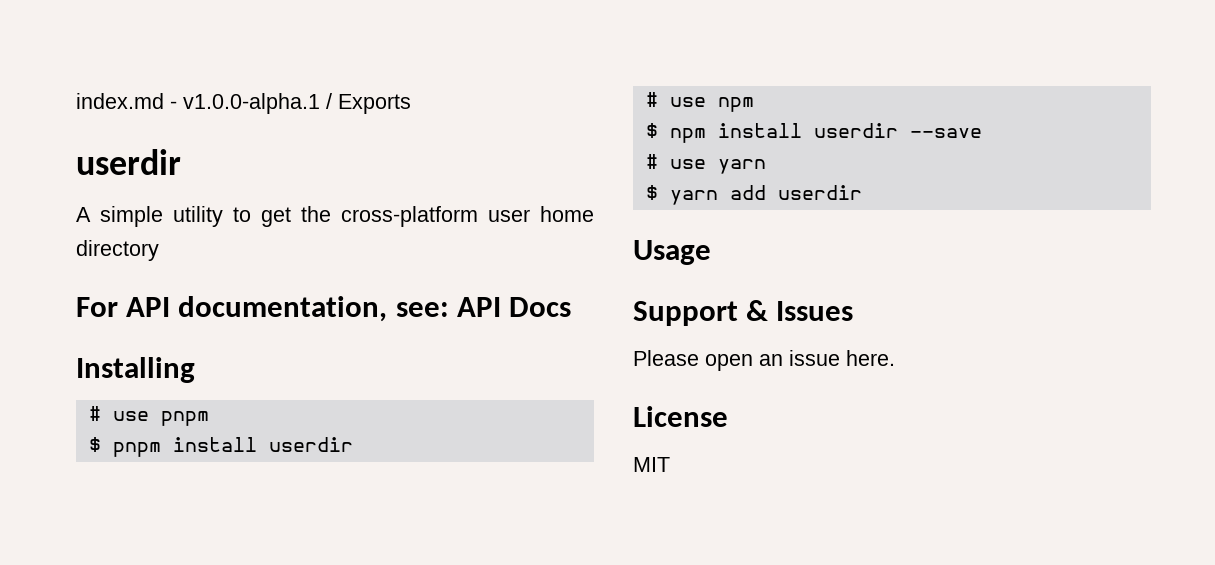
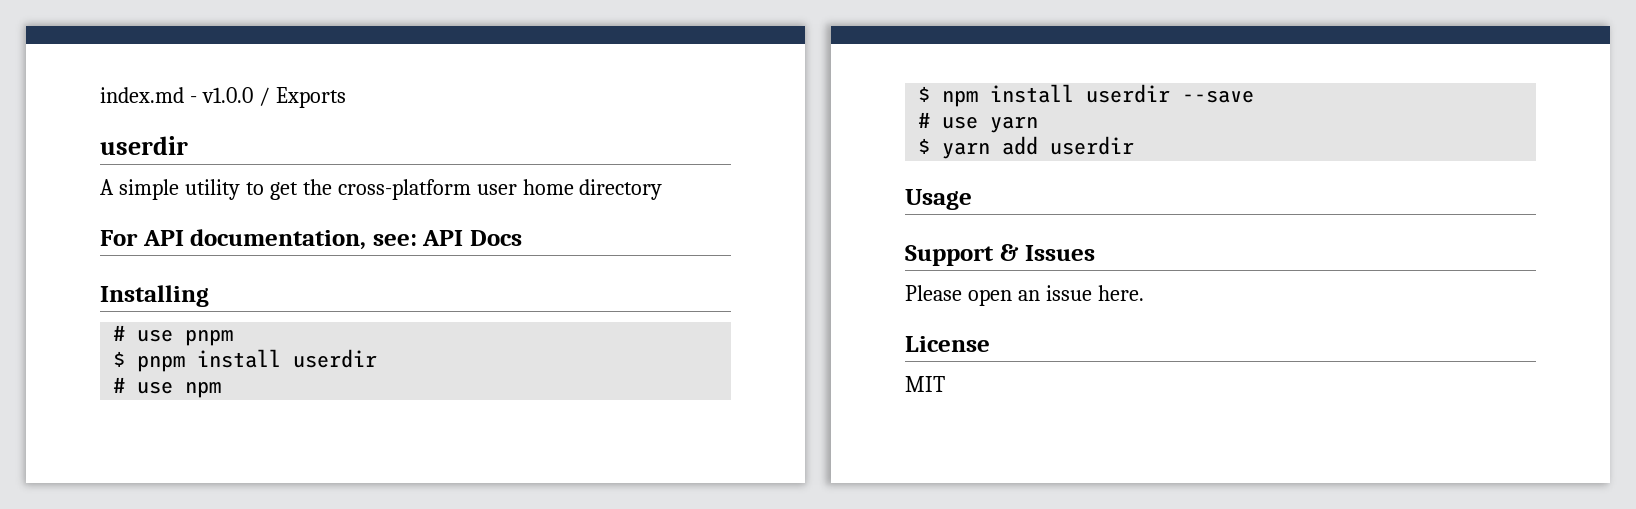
[183,93,320,114] v1.0.0-alpha.1 -> [201,87,253,103] v1.0.0

